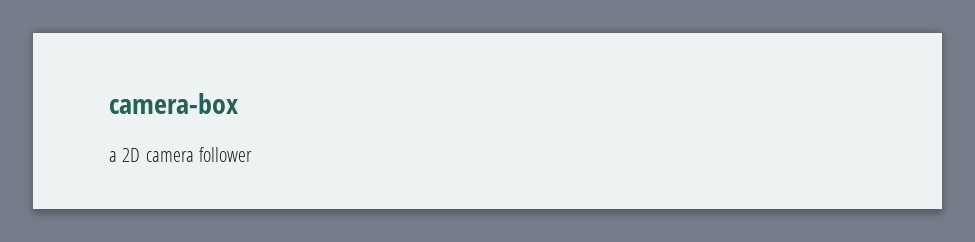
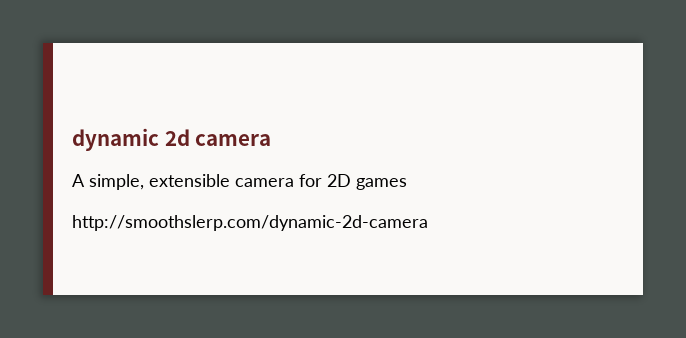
[109,93,238,114] [109,147,252,162] camera-box // a 2D camera follower -> [72,128,272,151] [72,174,407,190] [72,215,428,231] dynamic 2d camera // A simple, extensible camera for 2D games // http://smoothslerp.com/dynamic-2d-camera

